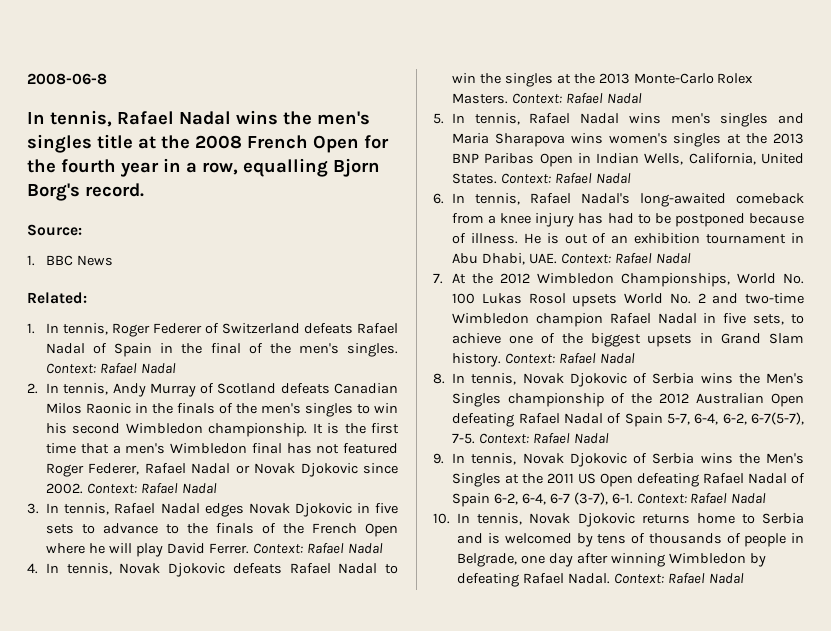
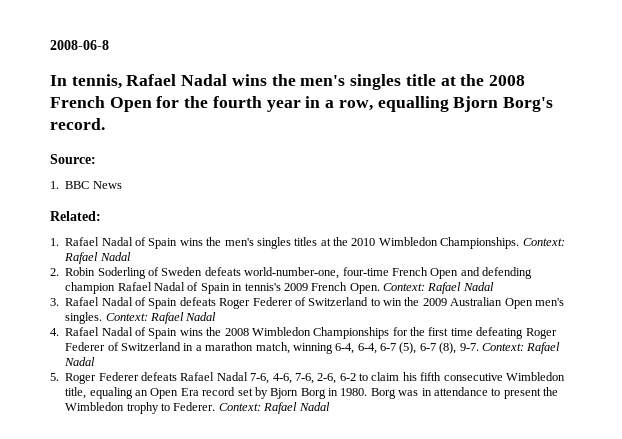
[46,323,354,337] In tennis, Roger Federer of Switzerland defeats -> [65,237,565,249] [64,252,131,264] [50,267,532,279] [65,282,116,294] Rafael Nadal of Spain wins the men's singles titles at the 2010 Wimbledon Championships. Context: Rafael Nadal // 2. Robin Soderling of Sweden defeats world-number-one, four-time French Open and defending champion
[181,343,291,354] the final of the -> [244,282,494,294] [50,297,533,309] tennis's 2009 French Open. Context: Rafael Nadal // 3. Rafael Nadal of Spain defeats Roger Federer of Switzerland to win the 2009 Australian Open
[27,383,399,397] [46,403,398,417] [46,423,399,437] [46,443,399,454] [46,463,399,477] [46,483,217,494] [27,503,398,517] [46,523,399,537] [46,543,383,557] [27,563,399,577] [452,73,754,87] [452,93,642,104] [433,113,804,127] [452,133,804,147] [452,153,804,167] [452,173,631,184] [433,193,804,207] [452,213,804,227] [452,233,804,244] [452,253,691,265] [433,273,804,287] [452,293,805,307] [452,313,804,327] [452,333,805,347] [452,353,635,367] [433,373,804,387] [452,393,804,407] [452,412,804,427] [452,433,609,444] [433,453,805,467] [452,473,805,487] [452,492,767,507] [433,513,805,527] [457,533,804,547] [457,553,766,567] [457,573,611,587] 2. In tennis, Andy Murray of Scotland defeats Canadian Milos Raonic in the finals of the men's singles to win his second Wimbledon championship. It is the first time that a men's Wimbledon final has not featured Roger Federer, Rafael Nadal or Novak Djokovic since 2002. Context: Rafael Nadal // 3. In tennis, Rafael Nadal edges Novak Djokovic in five sets to advance to the finals of the French Open where he will play David Ferrer. Context: Rafael Nadal // 4. In tennis, Novak Djokovic defeats Rafael Nadal to win the singles at the 2013 Monte-Carlo Rolex Masters. Context: Rafael Nadal // 5. In tennis, Rafael Nadal wins men's singles and Maria Sharapova wins women's singles at the 2013 BNP Paribas Open in Indian Wells, California, United States. Context: Rafael Nadal // 6. In tennis, Rafael Nadal's long-awaited comeback from a knee injury has had to be postponed because of illness. He is out of an exhibition tournament in Abu Dhabi, UAE. Context: Rafael Nadal // 7. At the 2012 Wimbledon Championships, World No. 100 Lukas Rosol upsets World No. 2 and two-time Wimbledon champion Rafael Nadal in five sets, to achieve one of the biggest upsets in Grand Slam history. Context: Rafael Nadal // 8. In tennis, Novak Djokovic of Serbia wins the Men's Singles championship of the 2012 Australian Open defeating Rafael Nadal of Spain 5-7, 6-4, 6-2, 6-7(5-7), 7-5. Context: Rafael Nadal // 9. In tennis, Novak Djokovic of Serbia wins the Men's Singles at the 2011 US Open defeating Rafael Nadal of Spain 6-2, 6-4, 6-7 (3-7), 6-1. Context: Rafael Nadal // 10. In tennis, Novak Djokovic returns home to Serbia and is welcomed by tens of thousands of people in Belgrade, one day after winning Wimbledon by defeating Rafael Nadal. -> [50,327,557,339] [65,342,561,354] [64,357,96,366] [50,372,565,384] [65,387,558,399] [65,402,216,414] 4. Rafael Nadal of Spain wins the 2008 Wimbledon Championships for the first time defeating Roger Federer of Switzerland in a marathon match, winning 6-4, 6-4, 6-7 (5), 6-7 (8), 9-7. Context: Rafael Nadal // 5. Roger Federer defeats Rafael Nadal 7-6, 4-6, 7-6, 2-6, 6-2 to claim his fifth consecutive Wimbledon title, equaling an Open Era record set by Bjorn Borg in 1980. Borg was in attendance to present the Wimbledon trophy to Federer.

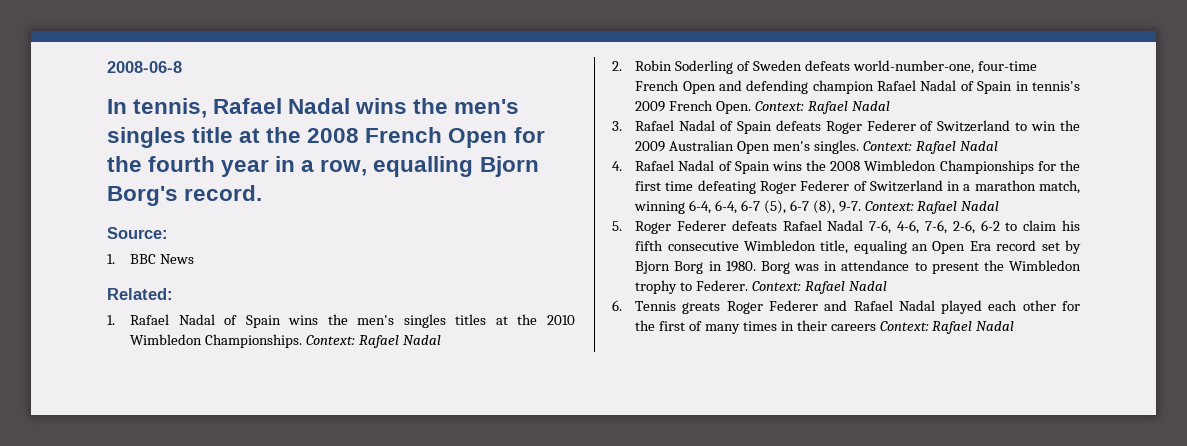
(330, 406) none -> [612,300,1080,314] [635,320,1015,334] // 6. Tennis greats Roger Federer and Rafael Nadal played each other for the first of many times in their careers Context: Rafael Nadal

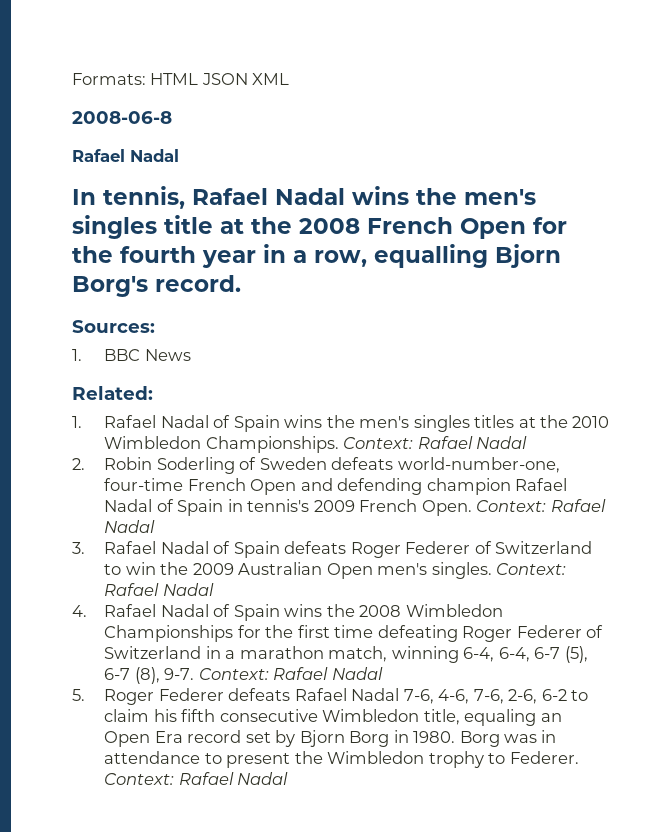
(107, 67) none -> [72,73,290,85] Formats: HTML JSON XML //
(182, 67) none -> [72,149,179,162] // Rafael Nadal
[107,227,168,239] Source: -> [72,320,155,333] Sources:
[612,300,1080,314] [635,320,1015,334] // 6. Tennis greats Roger Federer and Rafael Nadal played each other for the first of many times in their careers Context: Rafael Nadal -> (289, 778) none

